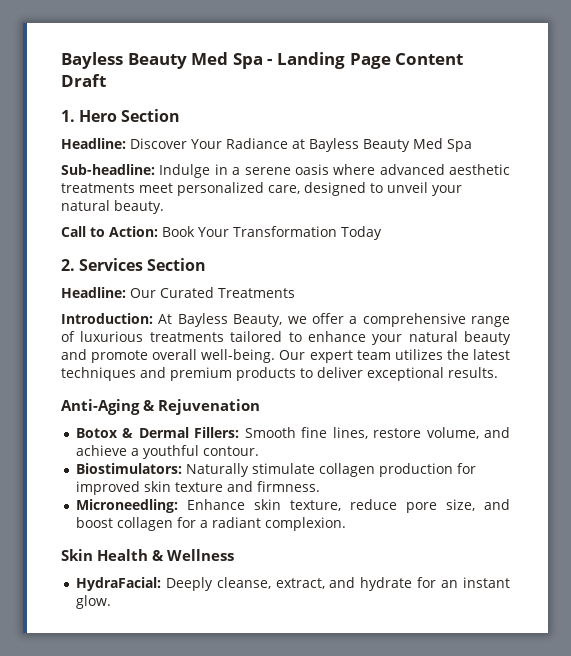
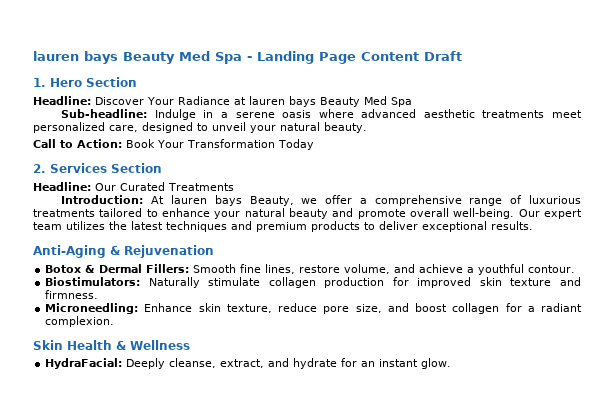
[61,52,123,69] Bayless -> [33,51,118,64] lauren bays
[309,138,359,152] Bayless -> [248,96,316,107] lauren bays
[177,313,228,327] Bayless -> [170,195,242,206] lauren bays

